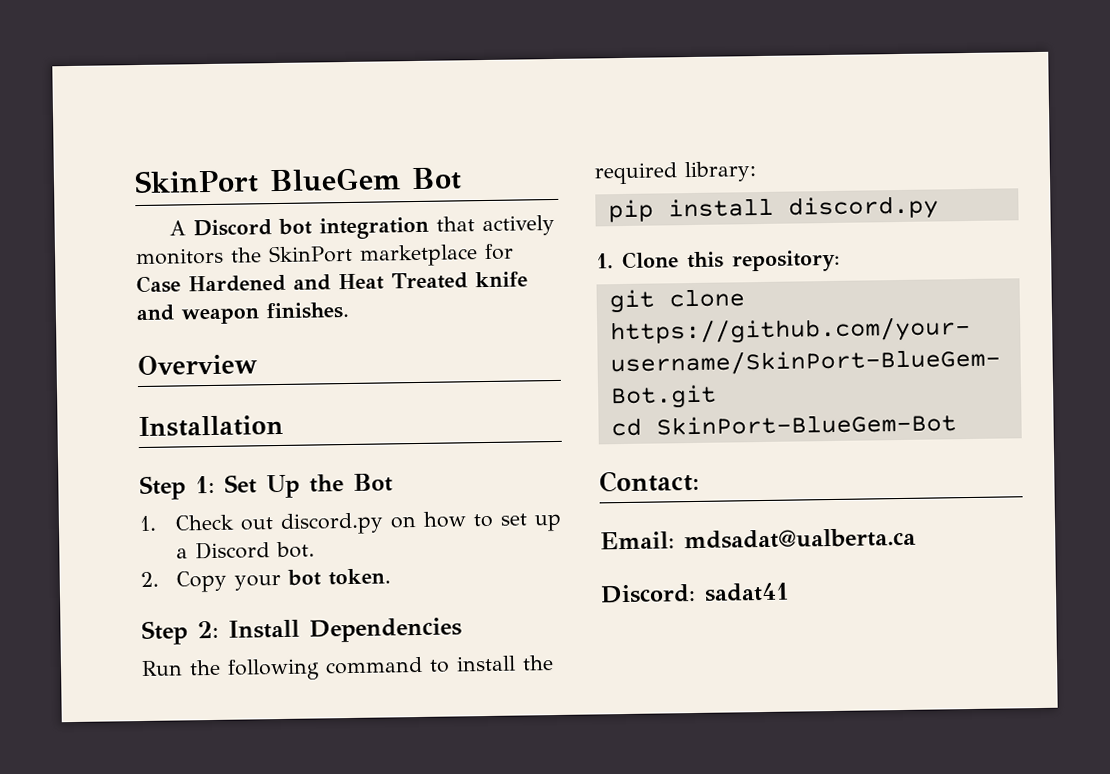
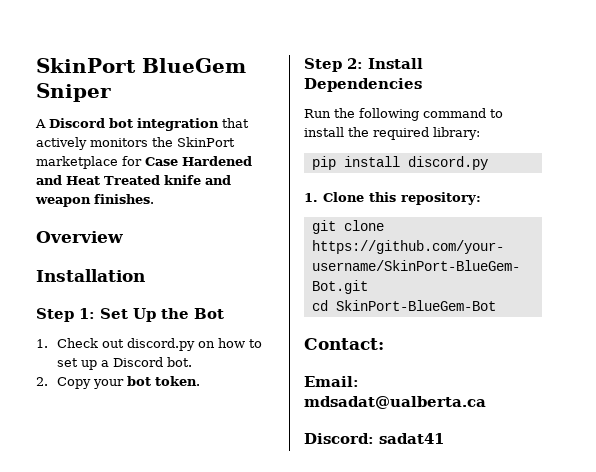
[410,167,462,191] Bot -> [36,83,111,102] Sniper

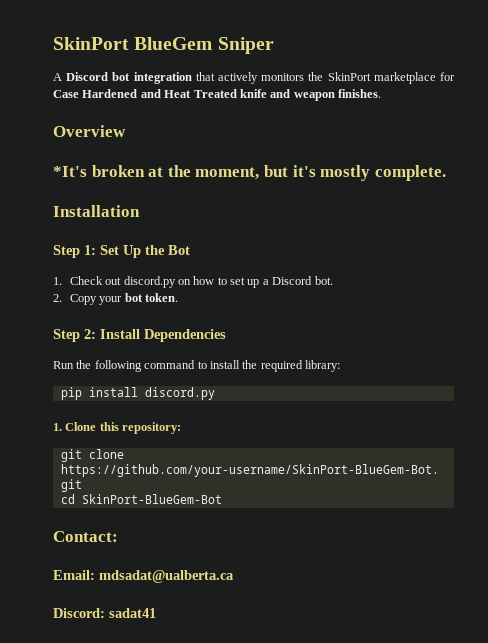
(123, 237) none -> [53,165,446,181] // *It's broken at the moment, but it's mostly complete.

